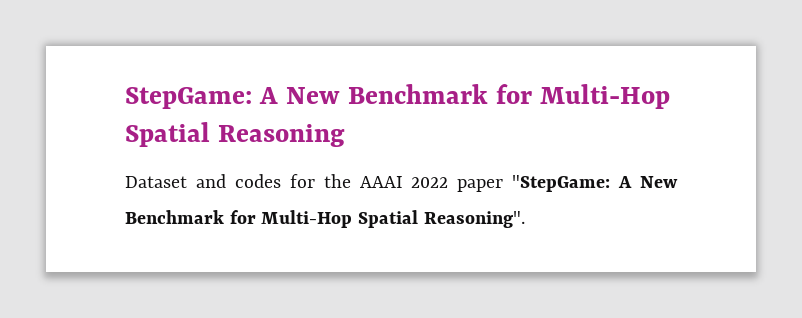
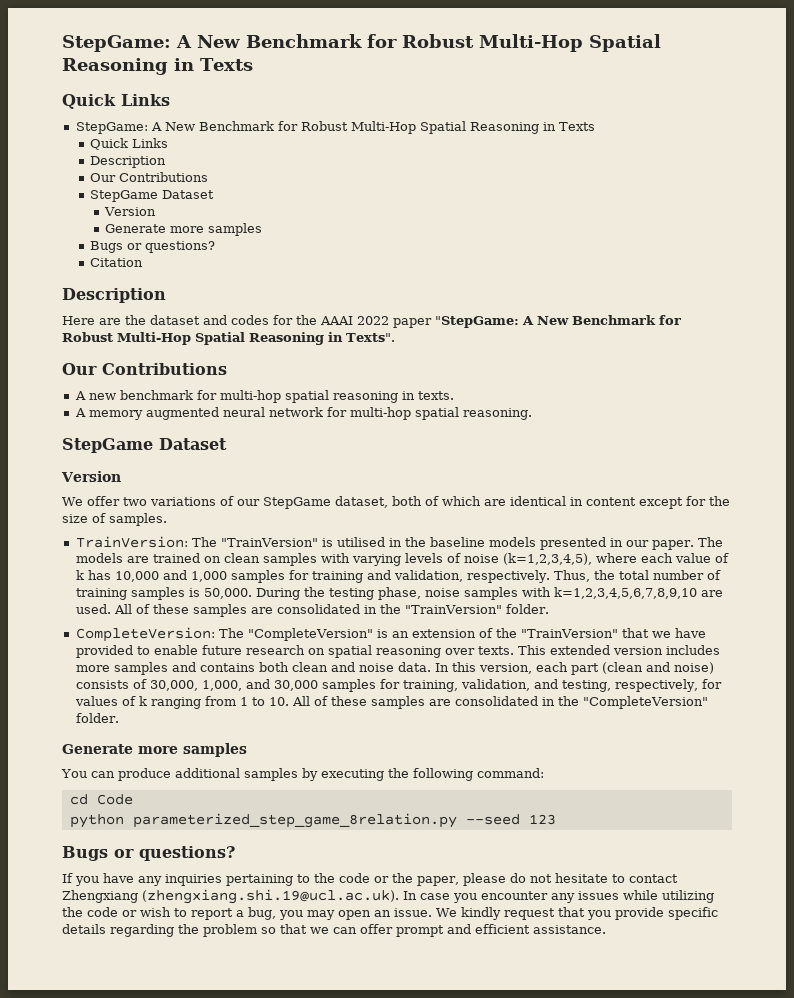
[125,84,670,109] [125,122,345,147] [125,176,187,188] StepGame: A New Benchmark for Multi-Hop Spatial Reasoning // Dataset -> [62,34,661,52] [62,58,253,75] [62,94,170,109] [75,121,595,134] [90,138,169,150] [90,156,167,168] [90,172,209,182] [90,190,215,202] [103,207,156,216] [104,223,262,236] [90,241,216,253] [90,258,144,267] [62,288,166,303] [62,315,200,325] StepGame: A New Benchmark for Robust Multi-Hop Spatial Reasoning in Texts // Quick Links // StepGame: A New Benchmark for Robust Multi-Hop Spatial Reasoning in Texts // Quick Links // Description // Our Contributions // StepGame Dataset // Version // Generate more samples // Bugs or questions? // Citation // Description // Here are the dataset
[261,210,525,228] Multi-Hop Spatial Reasoning". -> [62,332,395,345] [62,363,227,375] [74,390,454,403] [74,407,532,420] [62,438,227,453] [61,471,121,482] [62,496,730,509] [62,513,167,526] [75,536,723,550] [75,553,729,566] [75,570,721,583] [75,587,723,600] [75,604,549,617] [75,627,706,642] [75,645,720,658] [75,662,714,675] [75,679,722,692] [74,696,708,709] [75,713,119,723] [62,743,247,757] [61,768,544,781] [69,794,133,805] [69,813,556,828] [62,846,235,861] [62,873,678,886] [62,889,714,904] [62,907,718,920] [62,924,606,937] Robust Multi-Hop Spatial Reasoning in Texts". // Our Contributions // A new benchmark for multi-hop spatial reasoning in texts. // A memory augmented neural network for multi-hop spatial reasoning. // StepGame Dataset // Version // We offer two variations of our StepGame dataset, both of which are identical in content except for the size of samples. // TrainVersion: The "TrainVersion" is utilised in the baseline models presented in our paper. The models are trained on clean samples with varying levels of noise (k=1,2,3,4,5), where each value of k has 10,000 and 1,000 samples for training and validation, respectively. Thus, the total number of training samples is 50,000. During the testing phase, noise samples with k=1,2,3,4,5,6,7,8,9,10 are used. All of these samples are consolidated in the "TrainVersion" folder. // CompleteVersion: The "CompleteVersion" is an extension of the "TrainVersion" that we have provided to enable future research on spatial reasoning over texts. This extended version includes more samples and contains both clean and noise data. In this version, each part (clean and noise) consists of 30,000, 1,000, and 30,000 samples for training, validation, and testing, respectively, for values of k ranging from 1 to 10. All of these samples are consolidated in the "CompleteVersion" folder. // Generate more samples // You can produce additional samples by executing the following command: // cd Code // python parameterized_step_game_8relation.py --seed 123 // Bugs or questions? // If you have any inquiries pertaining to the code or the paper, please do not hesitate to contact Zhengxiang (zhengxiang.shi.19@ucl.ac.uk). In case you encounter any issues while utilizing the code or wish to report a bug, you may open an issue. We kindly request that you provide specific details regarding the problem so that we can offer prompt and efficient assistance.

